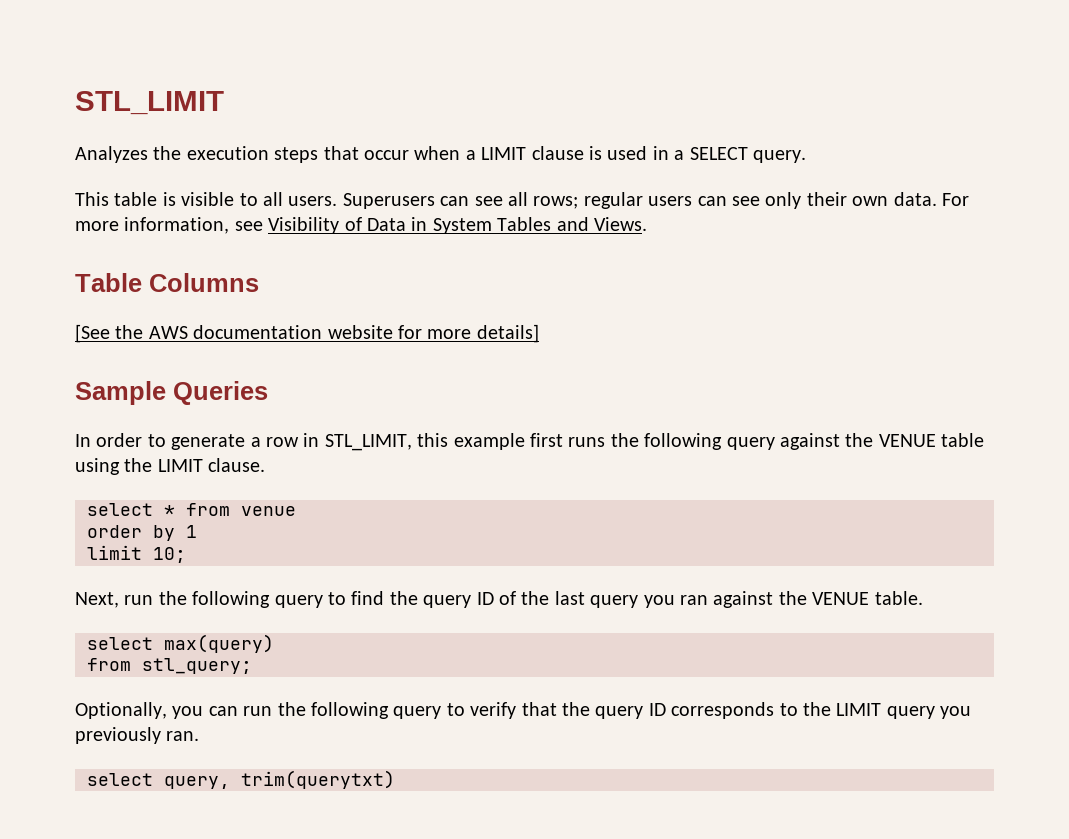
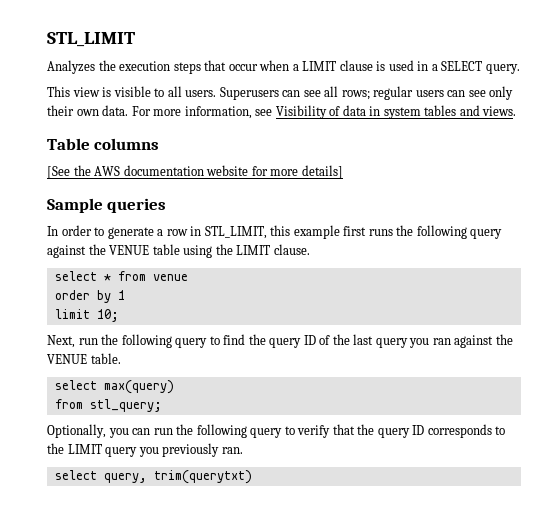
[114,192,158,206] table -> [72,87,100,97] view
[367,217,647,234] Data in System Tables and Views. -> [342,105,517,119] data in system tables and views.
[149,273,259,292] Columns -> [94,138,160,150] columns
[173,381,268,405] Queries -> [107,198,167,213] queries

